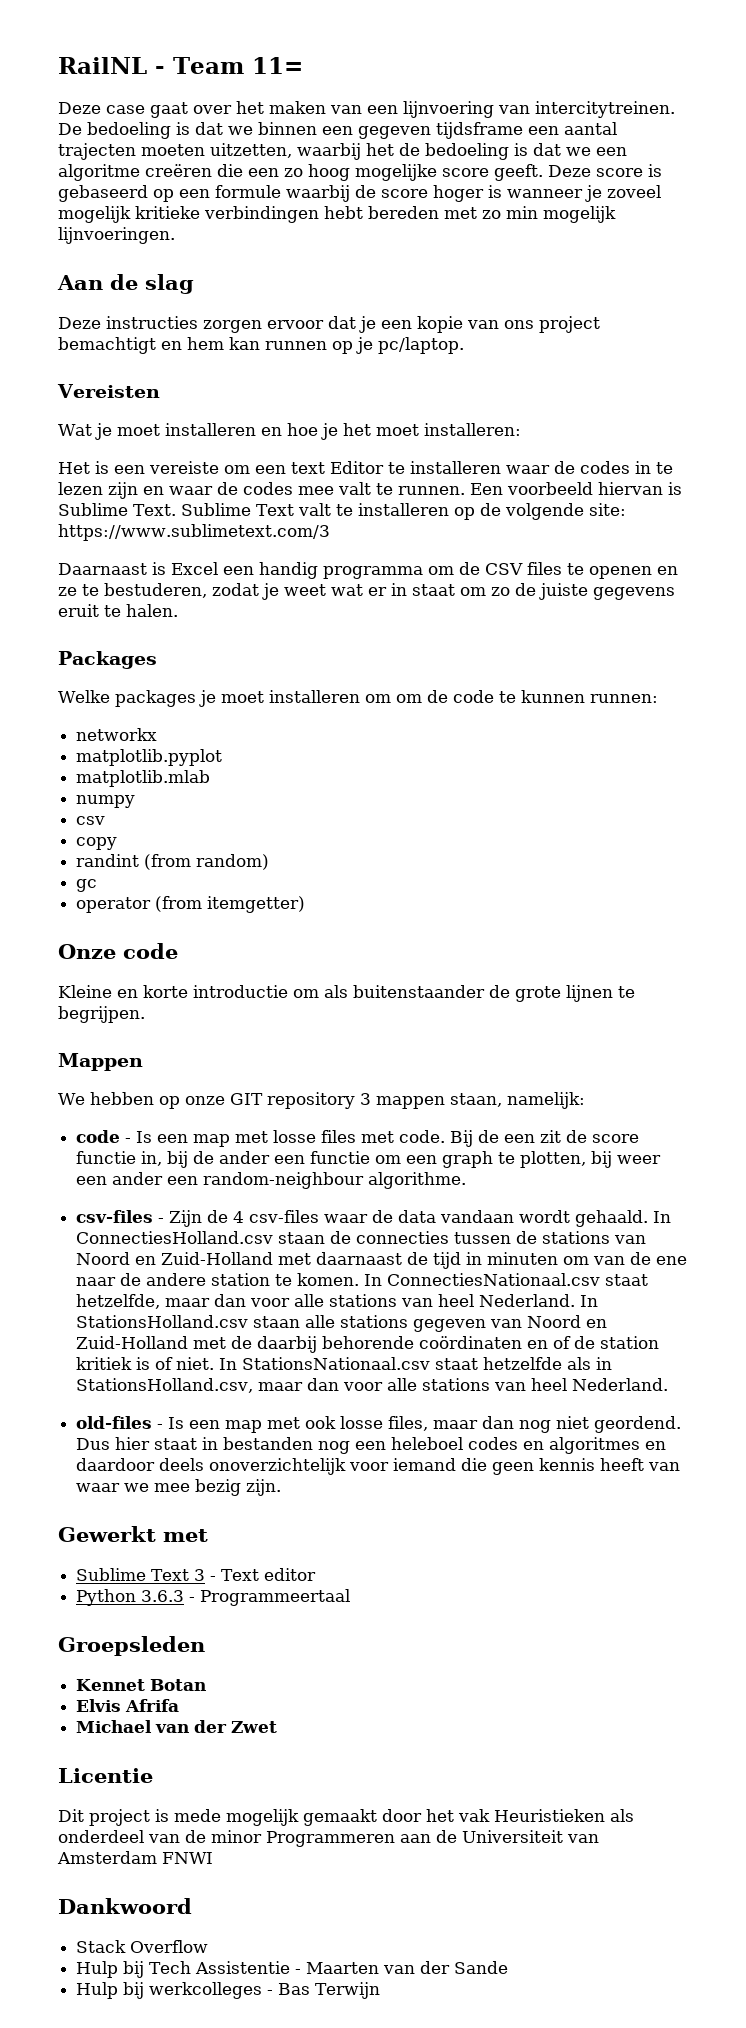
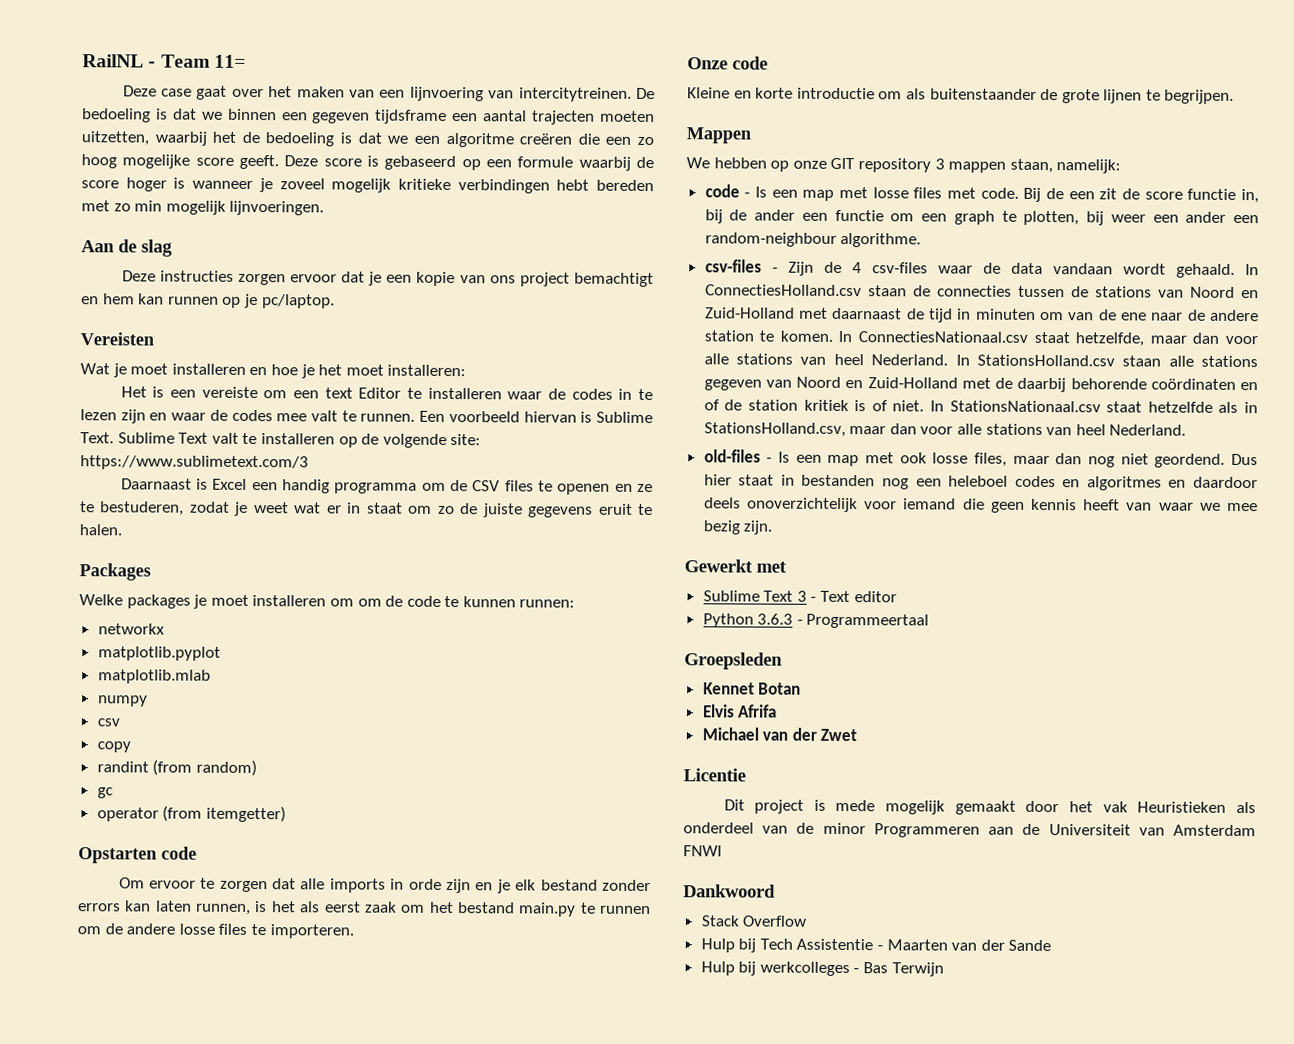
(306, 904) none -> [78,846,197,864] [118,877,652,894] [78,900,651,917] [77,923,354,939] // Opstarten code // Om ervoor te zorgen dat alle imports in orde zijn en je elk bestand zonder errors kan laten runnen, is het als eerst zaak om het bestand main.py te runnen om de andere losse files te importeren.

